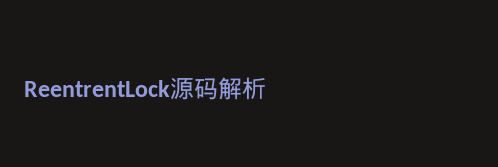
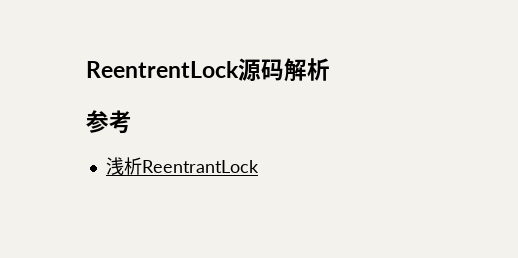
(266, 88) none -> [86,110,132,134] [105,157,259,175] // 参考 // 浅析ReentrantLock

